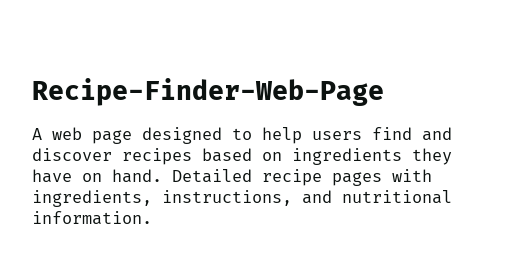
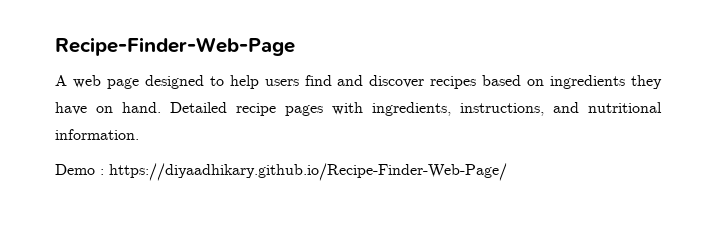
(152, 218) none -> [55,163,507,181] // Demo : https://diyaadhikary.github.io/Recipe-Finder-Web-Page/

